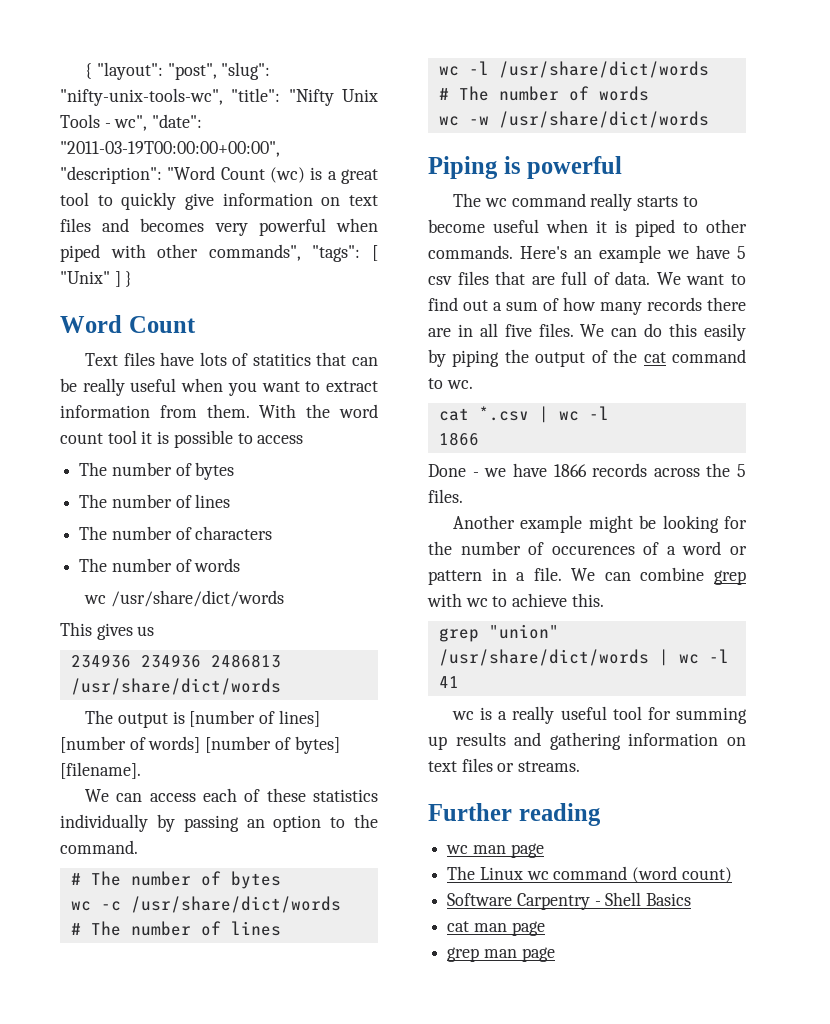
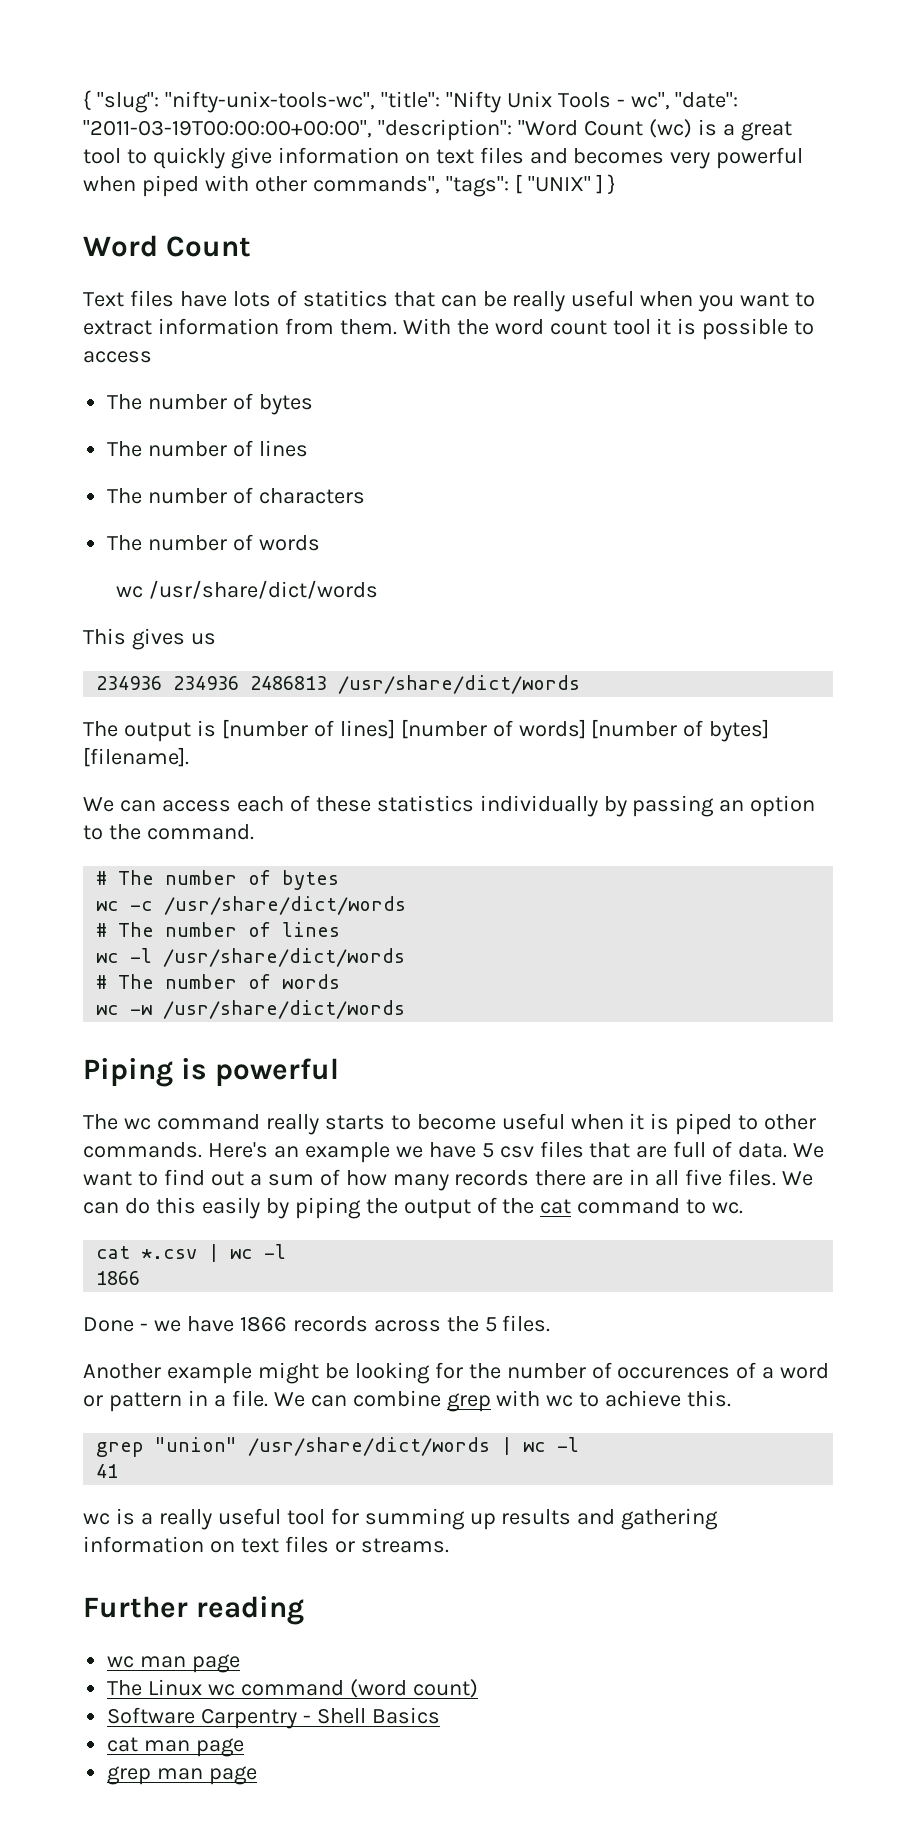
[96,62,217,80] "layout": "post", -> (91, 100) none
[60,271,110,284] "Unix" -> [527,176,591,192] "UNIX"

